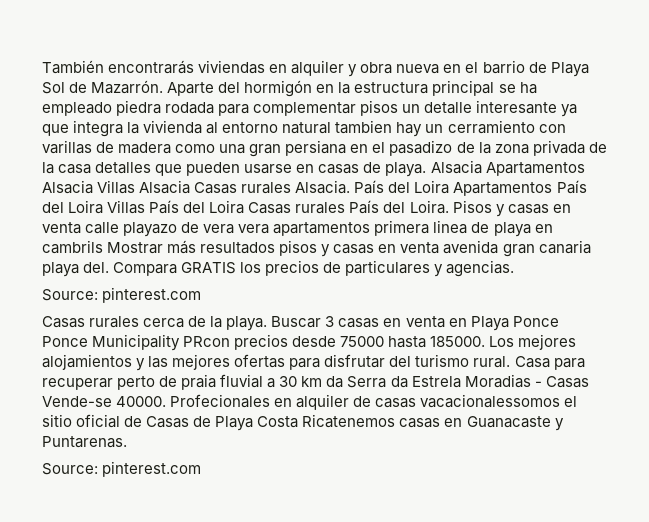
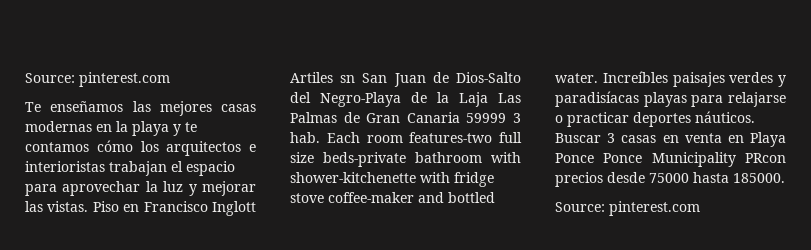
[42,60,589,77] [42,80,537,97] [42,100,578,117] [42,120,566,137] [42,140,607,157] [42,160,585,177] [42,180,587,196] [42,200,571,217] [42,220,553,237] [42,240,591,257] [42,260,515,277] [42,287,202,303] [42,316,268,331] También encontrarás viviendas en alquiler y obra nueva en el barrio de Playa Sol de Mazarrón. Aparte del hormigón en la estructura principal se ha empleado piedra rodada para complementar pisos un detalle interesante ya que integra la vivienda al entorno natural tambien hay un cerramiento con varillas de madera como una gran persiana en el pasadizo de la zona privada de la casa detalles que pueden usarse en casas de playa. Alsacia Apartamentos Alsacia Villas Alsacia Casas rurales Alsacia. País del Loira Apartamentos País del Loira Villas País del Loira Casas rurales País del Loira. Pisos y casas en venta calle playazo de vera vera apartamentos primera linea de playa en cambrils Mostrar más resultados pisos y casas en venta avenida gran canaria playa del. Compara GRATIS los precios de particulares y agencias. // Source: pinterest.com // Casas rurales cerca de la playa. -> [25,72,170,87] [25,101,256,116] [25,121,197,136] [25,140,256,156] [25,161,235,176] [25,181,256,196] [25,201,256,216] [290,72,521,87] [290,92,521,107] [290,112,521,123] [290,132,522,143] [290,152,521,167] [290,172,494,187] [290,192,495,203] [555,71,786,87] [555,91,786,107] [555,111,755,127] Source: pinterest.com // Te enseñamos las mejores casas modernas en la playa y te contamos cómo los arquitectos e interioristas trabajan el espacio para aprovechar la luz y mejorar las vistas. Piso en Francisco Inglott Artiles sn San Juan de Dios-Salto del Negro-Playa de la Laja Las Palmas de Gran Canaria 59999 3 hab. Each room features-two full size beds-private bathroom with shower-kitchenette with fridge stove coffee-maker and bottled water. Increíbles paisajes verdes y paradisíacas playas para relajarse o practicar deportes náuticos.
[489,334,577,350] [42,354,585,371] [42,374,589,390] [42,394,578,410] [42,414,564,431] [42,436,127,448] Los mejores alojamientos y las mejores ofertas para disfrutar del turismo rural. Casa para recuperar perto de praia fluvial a 30 km da Serra da Estrela Moradias - Casas Vende-se 40000. Profecionales en alquiler de casas vacacionalessomos el sitio oficial de Casas de Playa Costa Ricatenemos casas en Guanacaste y Puntarenas. -> (785, 178) none

